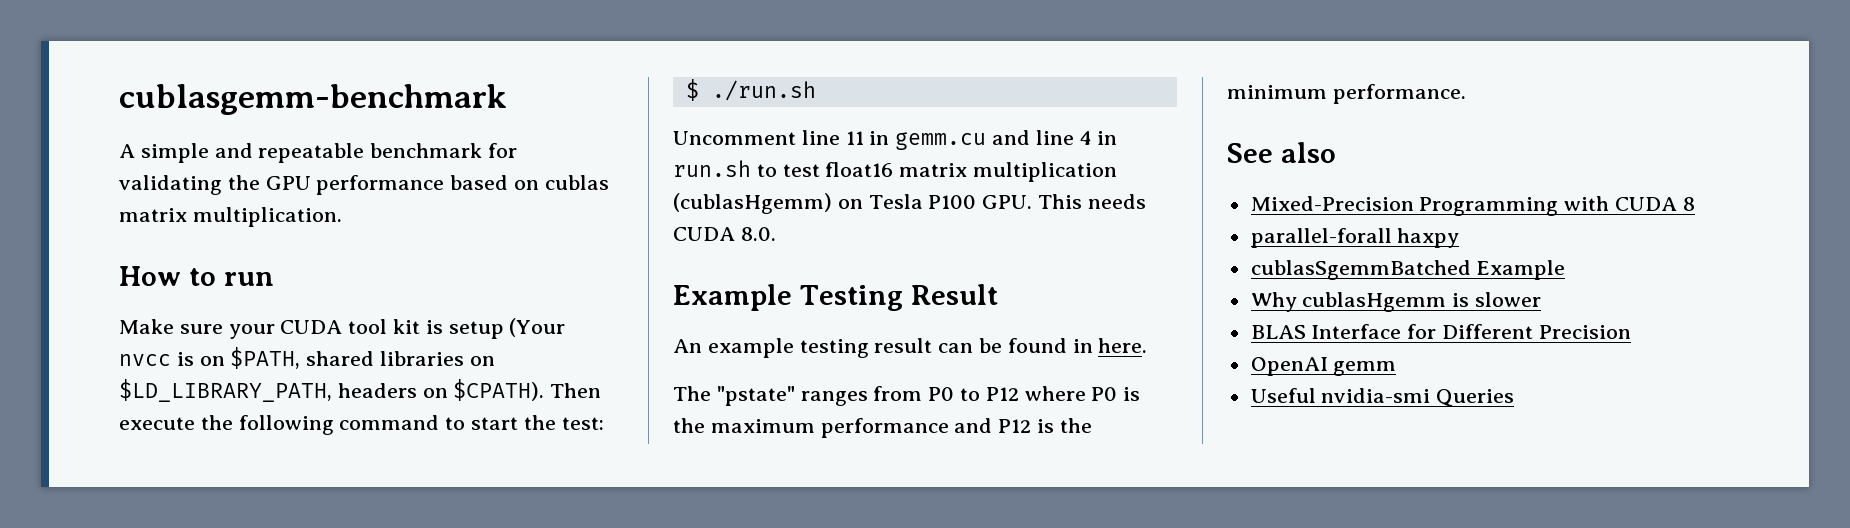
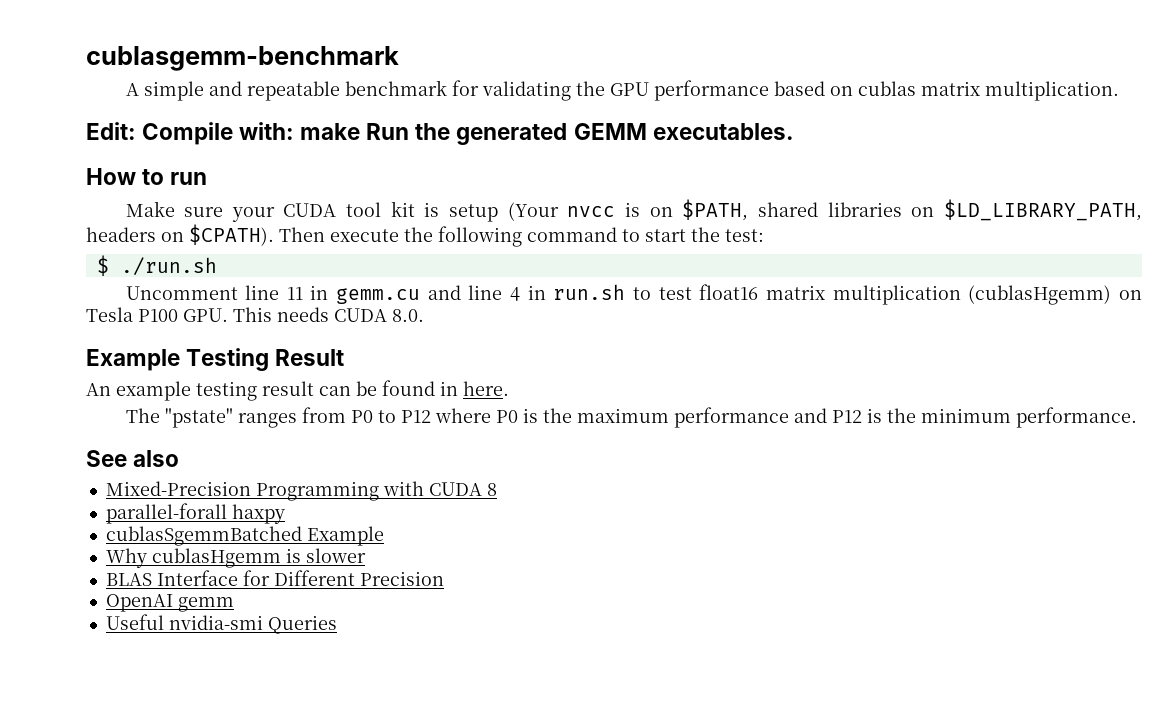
(342, 217) none -> [86,122,794,145] // Edit: Compile with: make Run the generated GEMM executables.

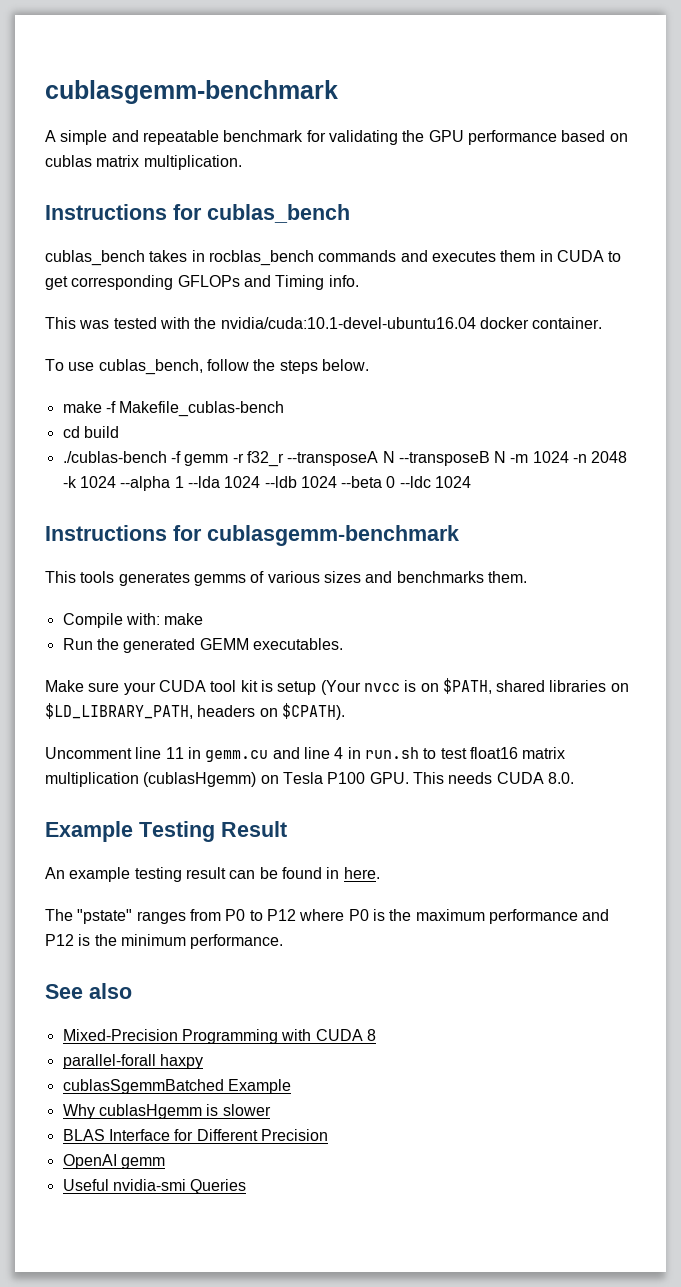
[86,122,136,140] Edit: -> [45,204,350,223] [45,250,622,266] [45,275,359,290] [45,317,603,329] [45,359,369,375] [62,401,285,417] [62,426,119,438] [62,451,628,467] [62,476,472,491] [45,525,459,546] [45,571,527,586] Instructions for cublas_bench // cublas_bench takes in rocblas_bench commands and executes them in CUDA to get corresponding GFLOPs and Timing info. // This was tested with the nvidia/cuda:10.1-devel-ubuntu16.04 docker container. // To use cublas_bench, follow the steps below. // make -f Makefile_cublas-bench // cd build // ./cublas-bench -f gemm -r f32_r --transposeA N --transposeB N -m 1024 -n 2048 -k 1024 --alpha 1 --lda 1024 --ldb 1024 --beta 0 --ldc 1024 // Instructions for cublasgemm-benchmark // This tools generates gemms of various sizes and benchmarks them. //
(361, 131) none -> (204, 619) //
[86,168,208,185] // How to run -> (343, 644) none
[279,226,764,247] [96,255,217,276] Then execute the following command to start the test: // $ ./run.sh -> (345, 711) none

